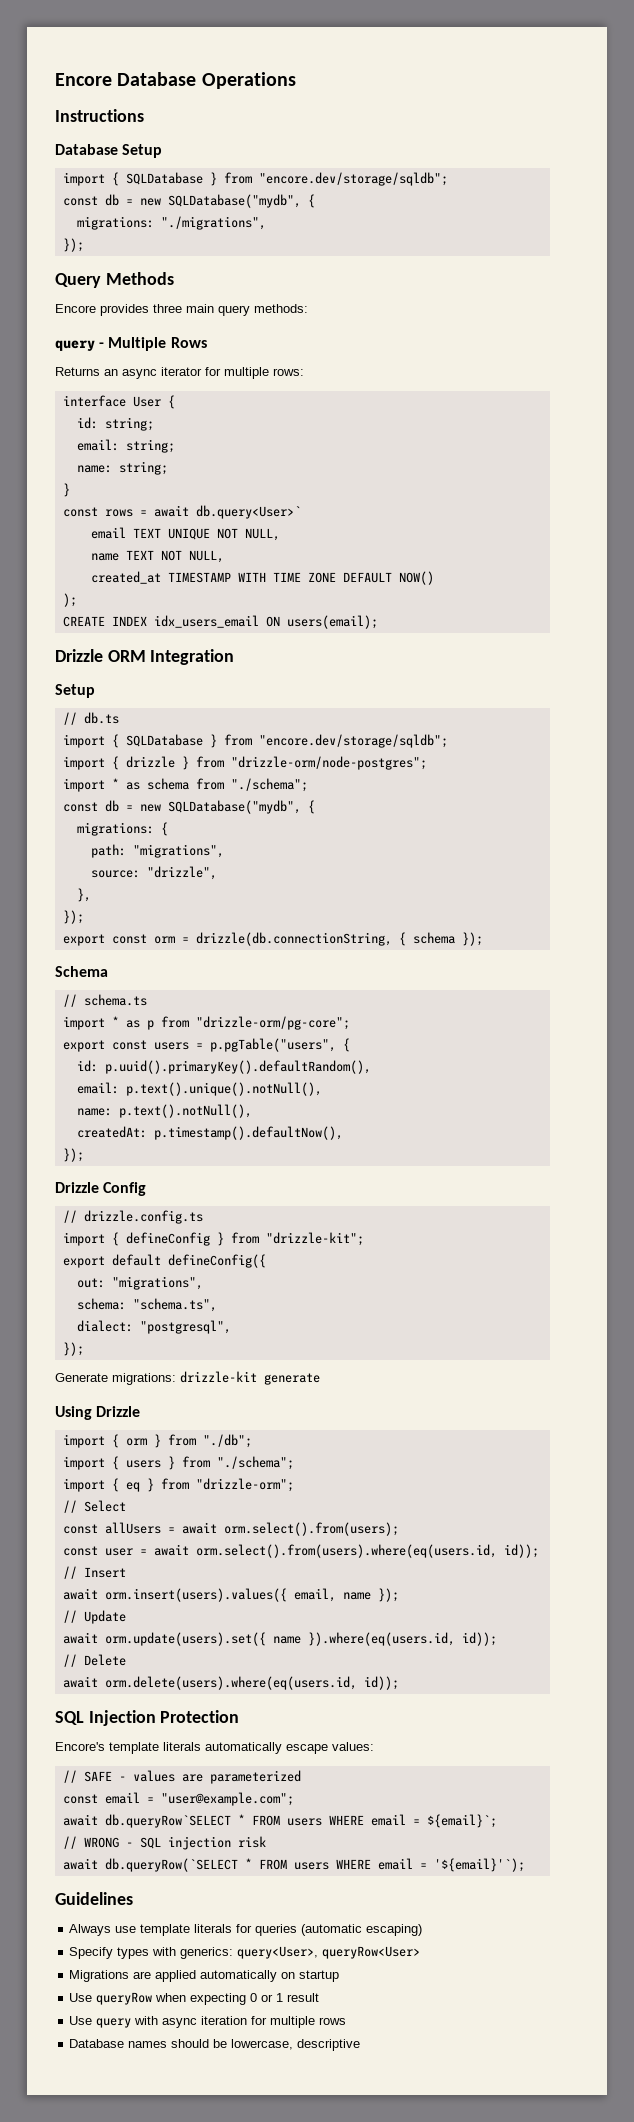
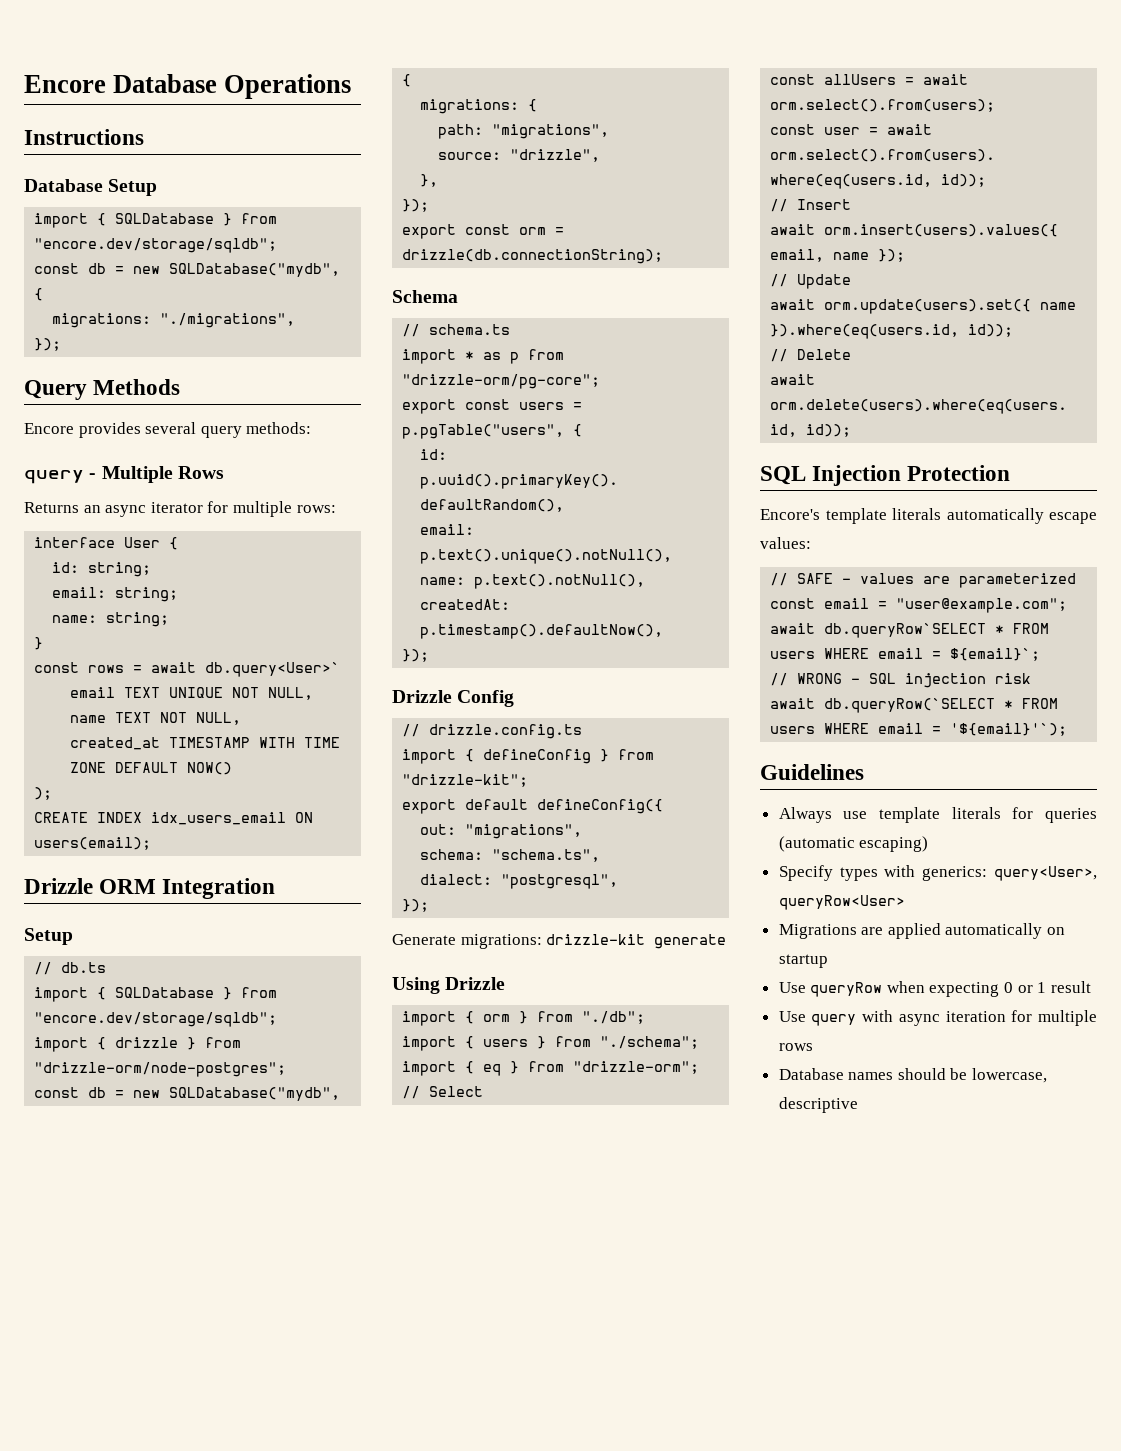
[153,304,214,313] three main -> [145,422,197,434] several
[62,778,308,792] // import * as schema from "./schema"; -> (287, 1069) none
[195,932,483,946] drizzle(db.connectionString, { schema }); -> [402,249,664,264] drizzle(db.connectionString);

